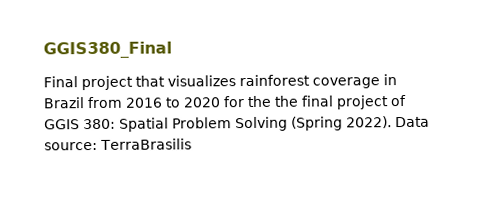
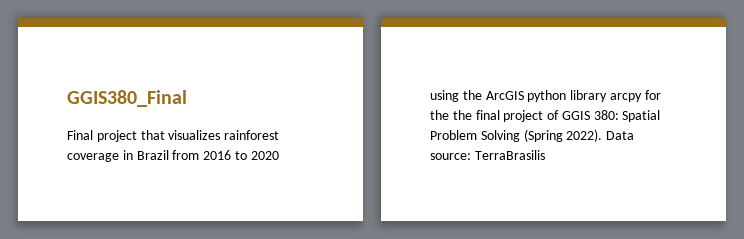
(221, 102) none -> [430,90,642,102] using the ArcGIS python library arcpy

